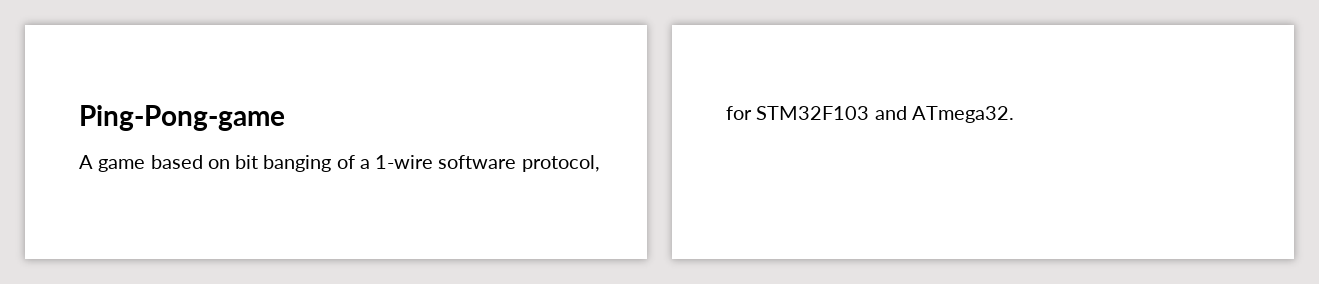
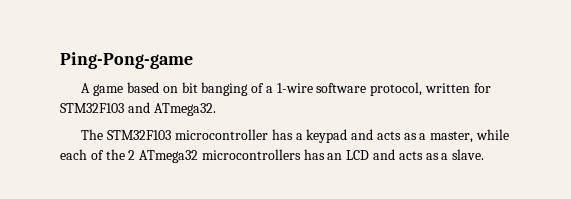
(600, 163) none -> [424,83,470,93] written
(1014, 114) none -> [81,129,509,143] [60,149,485,163] // The STM32F103 microcontroller has a keypad and acts as a master, while each of the 2 ATmega32 microcontrollers has an LCD and acts as a slave.

